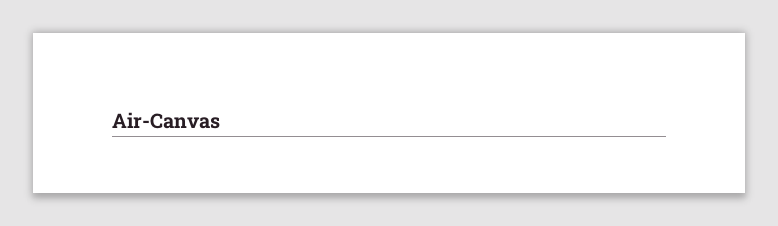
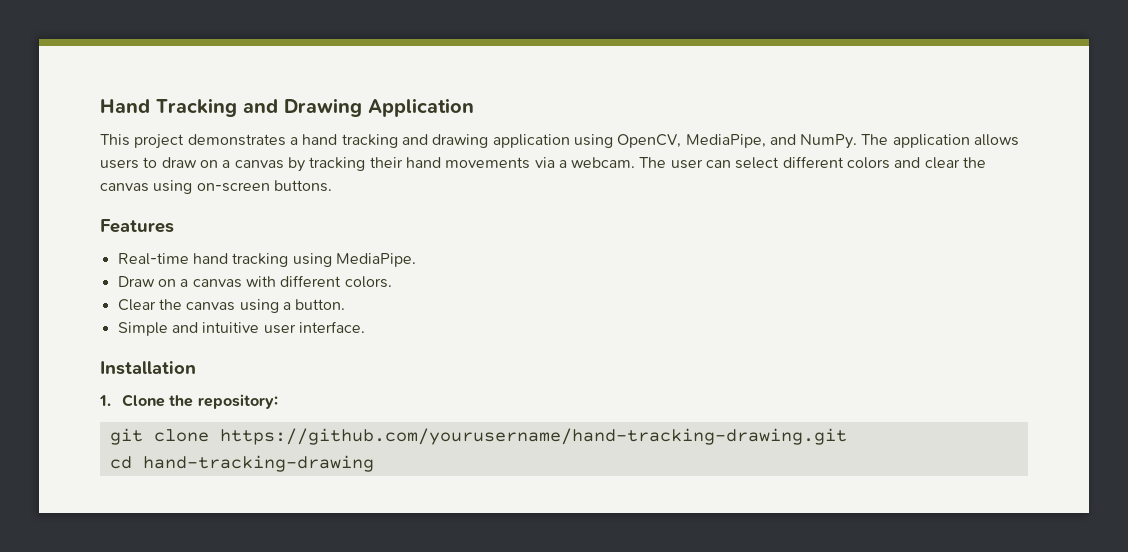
[112,112,220,129] Air-Canvas -> [100,98,474,117] [100,134,1020,149] [100,156,987,172] [100,180,332,194] [100,219,174,233] [117,253,416,267] [117,275,392,288] [117,299,346,313] [117,321,365,336] [100,361,196,375] [99,394,278,409] [109,428,847,445] [109,455,374,472] Hand Tracking and Drawing Application // This project demonstrates a hand tracking and drawing application using OpenCV, MediaPipe, and NumPy. The application allows users to draw on a canvas by tracking their hand movements via a webcam. The user can select different colors and clear the canvas using on-screen buttons. // Features // Real-time hand tracking using MediaPipe. // Draw on a canvas with different colors. // Clear the canvas using a button. // Simple and intuitive user interface. // Installation // 1. Clone the repository: // git clone https://github.com/yourusername/hand-tracking-drawing.git // cd hand-tracking-drawing

